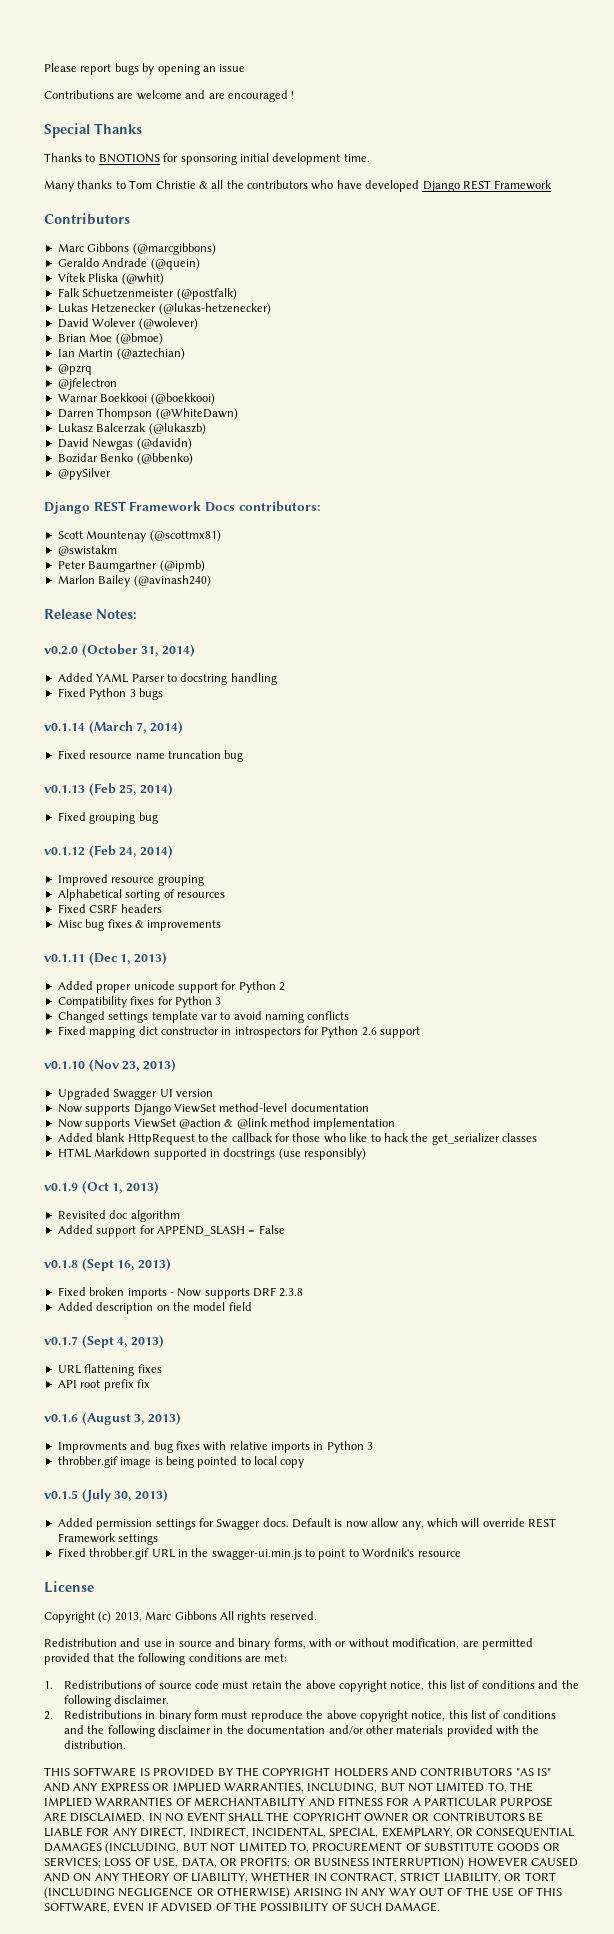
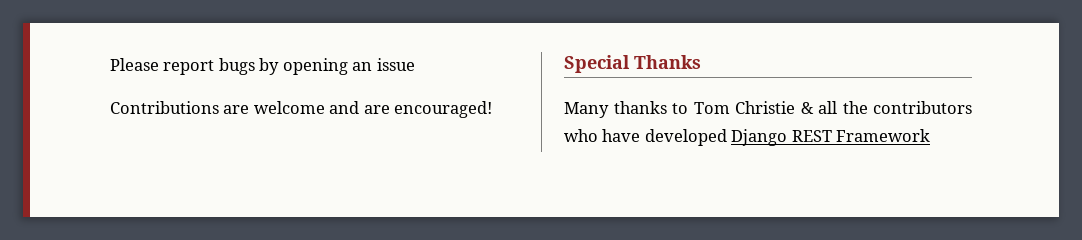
[227,90,295,102] encouraged ! -> [394,101,493,118] encouraged!
[44,153,370,165] // Thanks to BNOTIONS for sponsoring initial development time. -> (701, 62) none
[44,213,130,225] [57,243,216,255] [57,258,200,270] [57,273,164,285] [57,288,237,300] [57,303,271,315] [57,318,198,330] [57,333,163,345] [57,348,185,360] [57,364,92,375] [57,378,117,390] [57,393,215,405] [57,408,238,420] [57,423,206,435] [57,438,192,450] [57,453,193,465] [57,468,111,480] [44,501,320,514] [57,530,221,542] [57,545,117,556] [57,560,205,572] [57,575,211,587] [44,609,137,619] [44,644,195,657] [57,673,277,685] [57,688,163,700] [44,721,183,734] [57,750,244,762] [44,783,173,796] [57,812,158,824] [44,845,173,858] [57,874,204,886] [57,889,225,901] [57,904,162,913] [57,919,222,931] [44,952,167,965] [57,981,285,993] [57,996,222,1008] [57,1011,350,1023] [57,1026,421,1038] [44,1059,176,1072] [57,1088,213,1100] [57,1103,369,1115] [57,1118,396,1130] [57,1133,537,1145] [57,1148,366,1160] [44,1181,159,1194] [57,1210,180,1222] [57,1225,285,1237] [44,1258,171,1271] [57,1287,304,1299] [57,1302,252,1314] [44,1335,164,1348] [57,1364,162,1376] [57,1379,150,1391] [44,1412,181,1425] [57,1441,374,1453] [57,1456,305,1468] [44,1489,168,1502] [57,1518,556,1530] [57,1533,159,1545] [57,1548,461,1560] [44,1581,94,1593] [44,1611,317,1623] [44,1638,533,1650] [44,1653,288,1665] [44,1680,579,1692] [63,1695,170,1707] [44,1710,556,1722] [63,1725,540,1737] [63,1740,126,1749] [44,1767,552,1777] [44,1782,534,1793] [44,1797,554,1807] [44,1812,544,1822] [44,1827,576,1838] [44,1842,560,1854] [44,1857,579,1869] [44,1872,556,1883] [44,1887,562,1899] [44,1902,441,1913] // Contributors // Marc Gibbons (@marcgibbons) // Geraldo Andrade (@quein) // Vítek Pliska (@whit) // Falk Schuetzenmeister (@postfalk) // Lukas Hetzenecker (@lukas-hetzenecker) // David Wolever (@wolever) // Brian Moe (@bmoe) // Ian Martin (@aztechian) // @pzrq // @jfelectron // Warnar Boekkooi (@boekkooi) // Darren Thompson (@WhiteDawn) // Lukasz Balcerzak (@lukaszb) // David Newgas (@davidn) // Bozidar Benko (@bbenko) // @pySilver // Django REST Framework Docs contributors: // Scott Mountenay (@scottmx81) // @swistakm // Peter Baumgartner (@ipmb) // Marlon Bailey (@avinash240) // Release Notes: // v0.2.0 (October 31, 2014) // Added YAML Parser to docstring handling // Fixed Python 3 bugs // v0.1.14 (March 7, 2014) // Fixed resource name truncation bug // v0.1.13 (Feb 25, 2014) // Fixed grouping bug // v0.1.12 (Feb 24, 2014) // Improved resource grouping // Alphabetical sorting of resources // Fixed CSRF headers // Misc bug fixes & improvements // v0.1.11 (Dec 1, 2013) // Added proper unicode support for Python 2 // Compatibility fixes for Python 3 // Changed settings template var to avoid naming conflicts // Fixed mapping dict constructor in introspectors for Python 2.6 support // v0.1.10 (Nov 23, 2013) // Upgraded Swagger UI version // Now supports Django ViewSet method-level documentation // Now supports ViewSet @action & @link method implementation // Added blank HttpRequest to the callback for those who like to hack the get_serializer classes // HTML Markdown supported in docstrings (use responsibly) // v0.1.9 (Oct 1, 2013) // Revisited doc algorithm // Added support for APPEND_SLASH = False // v0.1.8 (Sept 16, 2013) // Fixed broken imports - Now supports DRF 2.3.8 // Added description on the model field // v0.1.7 (Sept 4, 2013) // URL flattening fixes // API root prefix fix // v0.1.6 (August 3, 2013) // Improvments and bug fixes with relative imports in Python 3 // throbber.gif image is being pointed to local copy // v0.1.5 (July 30, 2013) // Added permission settings for Swagger docs. Default is now allow any, which will override REST Framework settings // Fixed throbber.gif URL in the swagger-ui.min.js to point to Wordnik's resource // License // Copyright (c) 2013, Marc Gibbons All rights reserved. // Redistribution and use in source and binary forms, with or without modification, are permitted provided that the following conditions are met: // 1. Redistributions of source code must retain the above copyright notice, this list of conditions and the following disclaimer. // 2. Redistributions in binary form must reproduce the above copyright notice, this list of conditions and the following disclaimer in the documentation and/or other materials provided with the distribution. // THIS SOFTWARE IS PROVIDED BY THE COPYRIGHT HOLDERS AND CONTRIBUTORS "AS IS" AND ANY EXPRESS OR IMPLIED WARRANTIES, INCLUDING, BUT NOT LIMITED TO, THE IMPLIED WARRANTIES OF MERCHANTABILITY AND FITNESS FOR A PARTICULAR PURPOSE ARE DISCLAIMED. IN NO EVENT SHALL THE COPYRIGHT OWNER OR CONTRIBUTORS BE LIABLE FOR ANY DIRECT, INDIRECT, INCIDENTAL, SPECIAL, EXEMPLARY, OR CONSEQUENTIAL DAMAGES (INCLUDING, BUT NOT LIMITED TO, PROCUREMENT OF SUBSTITUTE GOODS OR SERVICES; LOSS OF USE, DATA, OR PROFITS; OR BUSINESS INTERRUPTION) HOWEVER CAUSED AND ON ANY THEORY OF LIABILITY, WHETHER IN CONTRACT, STRICT LIABILITY, OR TORT (INCLUDING NEGLIGENCE OR OTHERWISE) ARISING IN ANY WAY OUT OF THE USE OF THIS SOFTWARE, EVEN IF ADVISED OF THE POSSIBILITY OF SUCH DAMAGE. -> (931, 135) none

